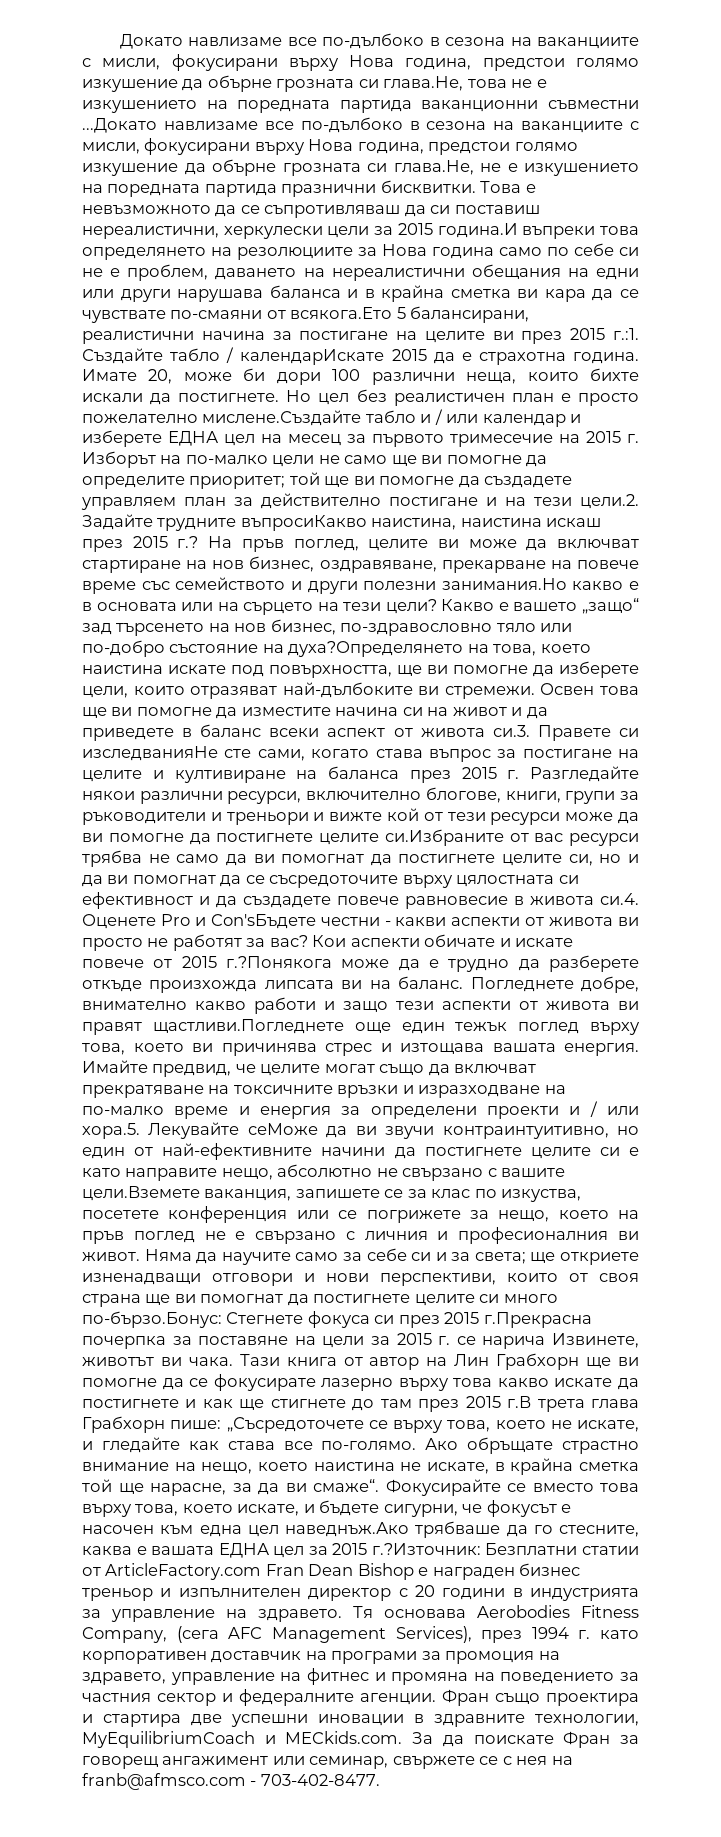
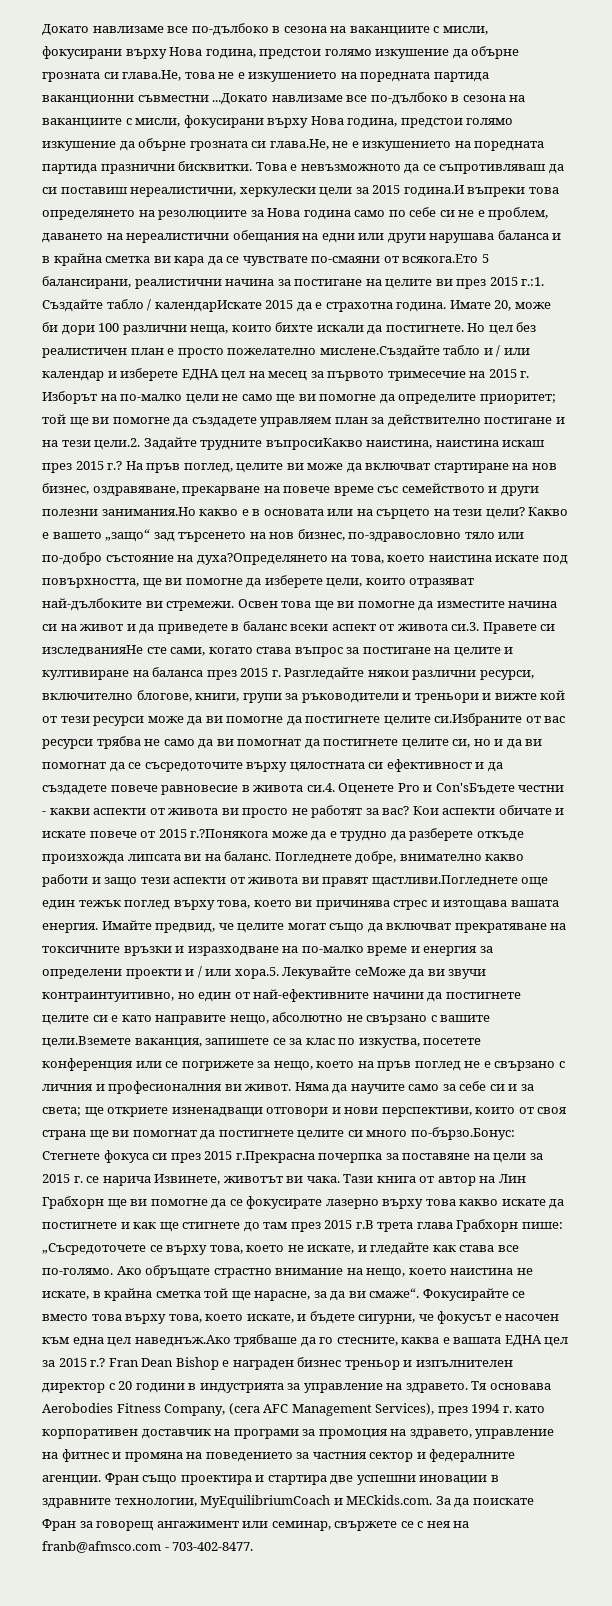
[371,1543,639,1555] [82,1563,262,1580] г.?Източник: Безплатни статии от ArticleFactory.com -> [90,1358,106,1367] г.?

